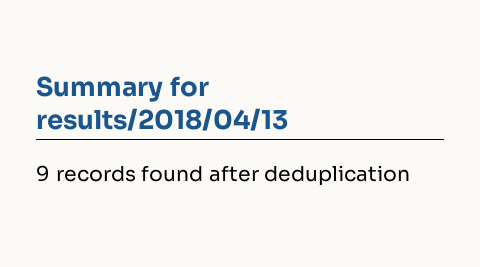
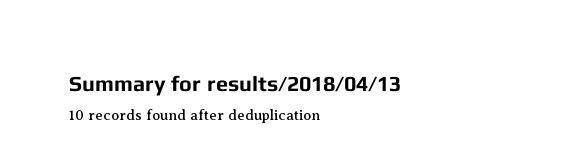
[36,165,50,182] 9 -> [69,110,84,120] 10

